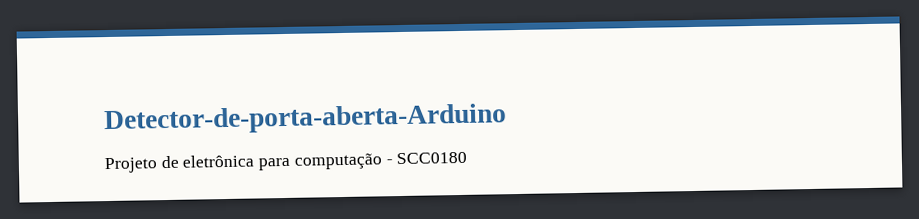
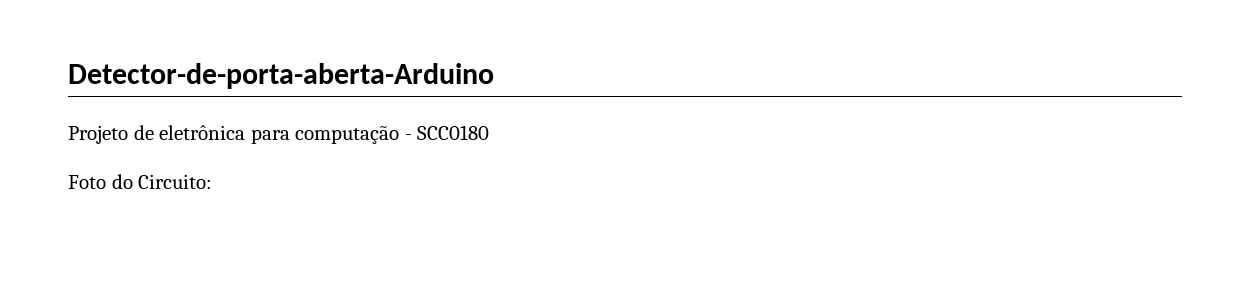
(468, 158) none -> [68,174,213,189] // Foto do Circuito:

